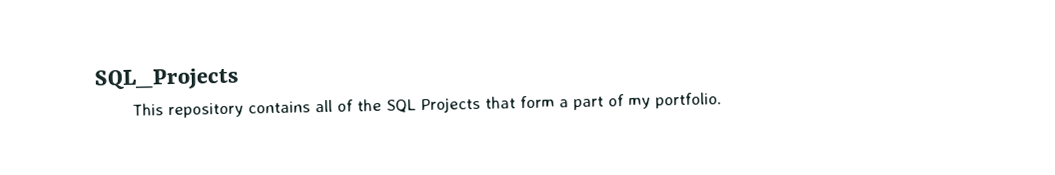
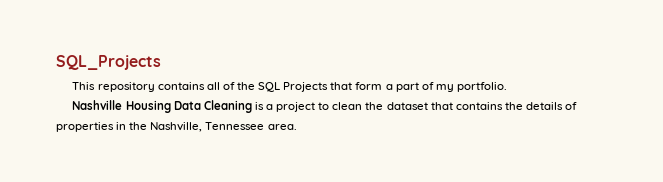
(722, 100) none -> [72,100,578,113] [56,122,297,132] // Nashville Housing Data Cleaning is a project to clean the dataset that contains the details of properties in the Nashville, Tennessee area.

